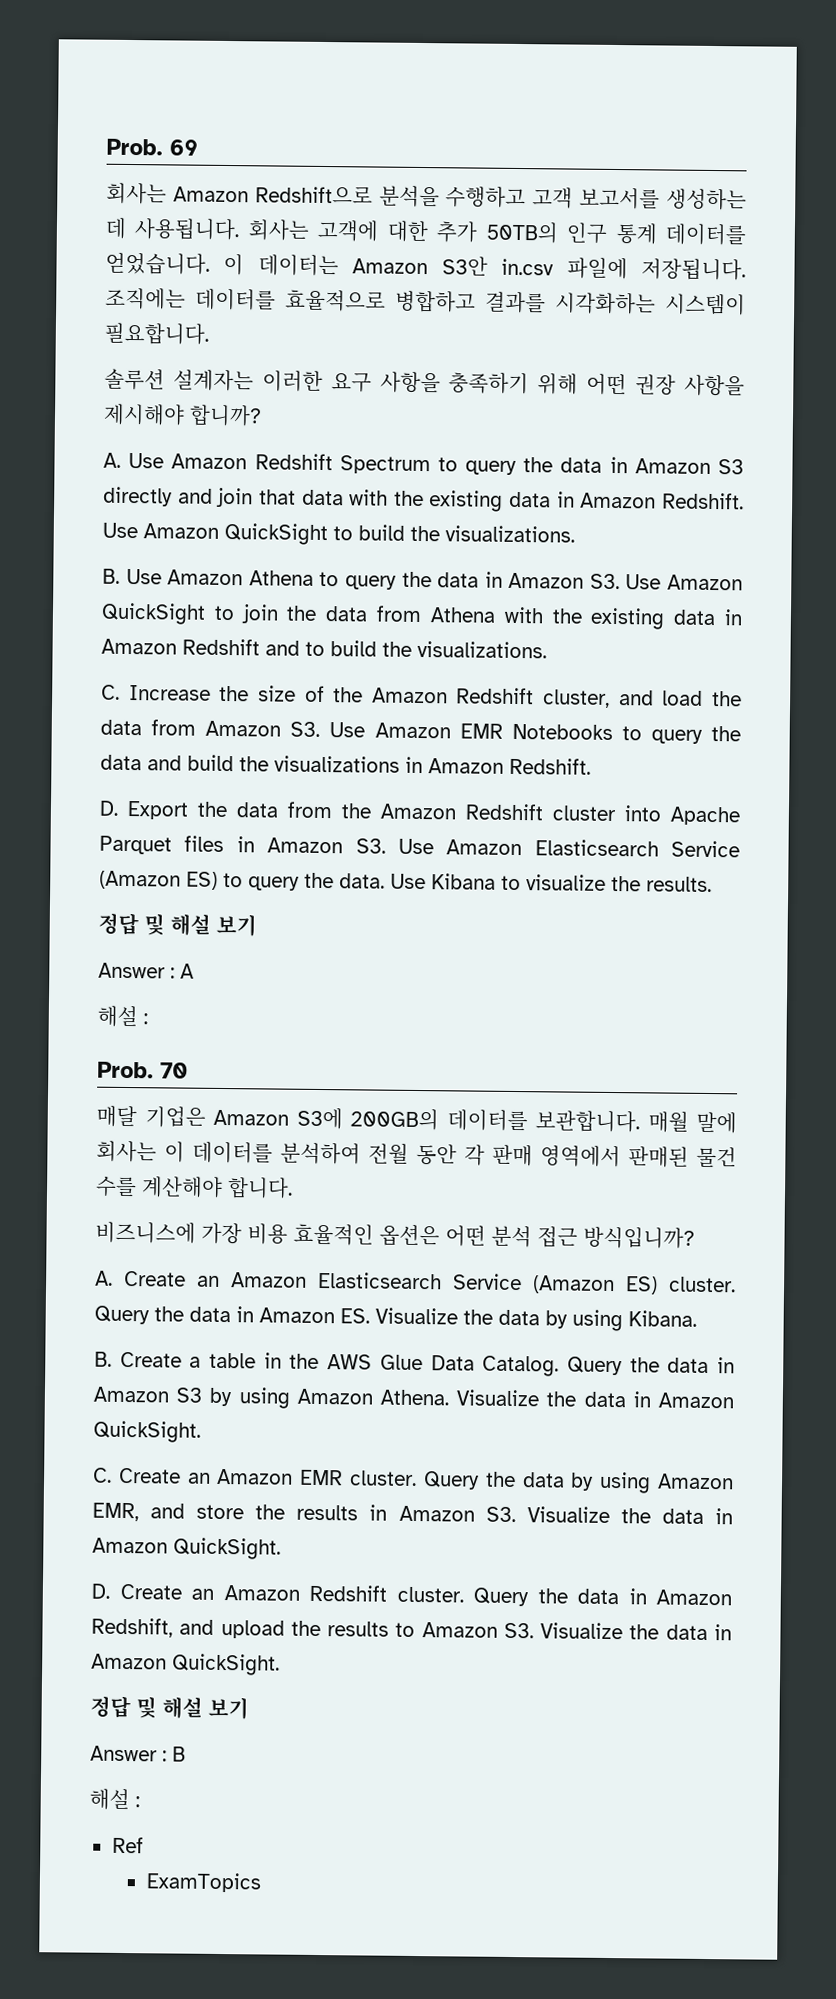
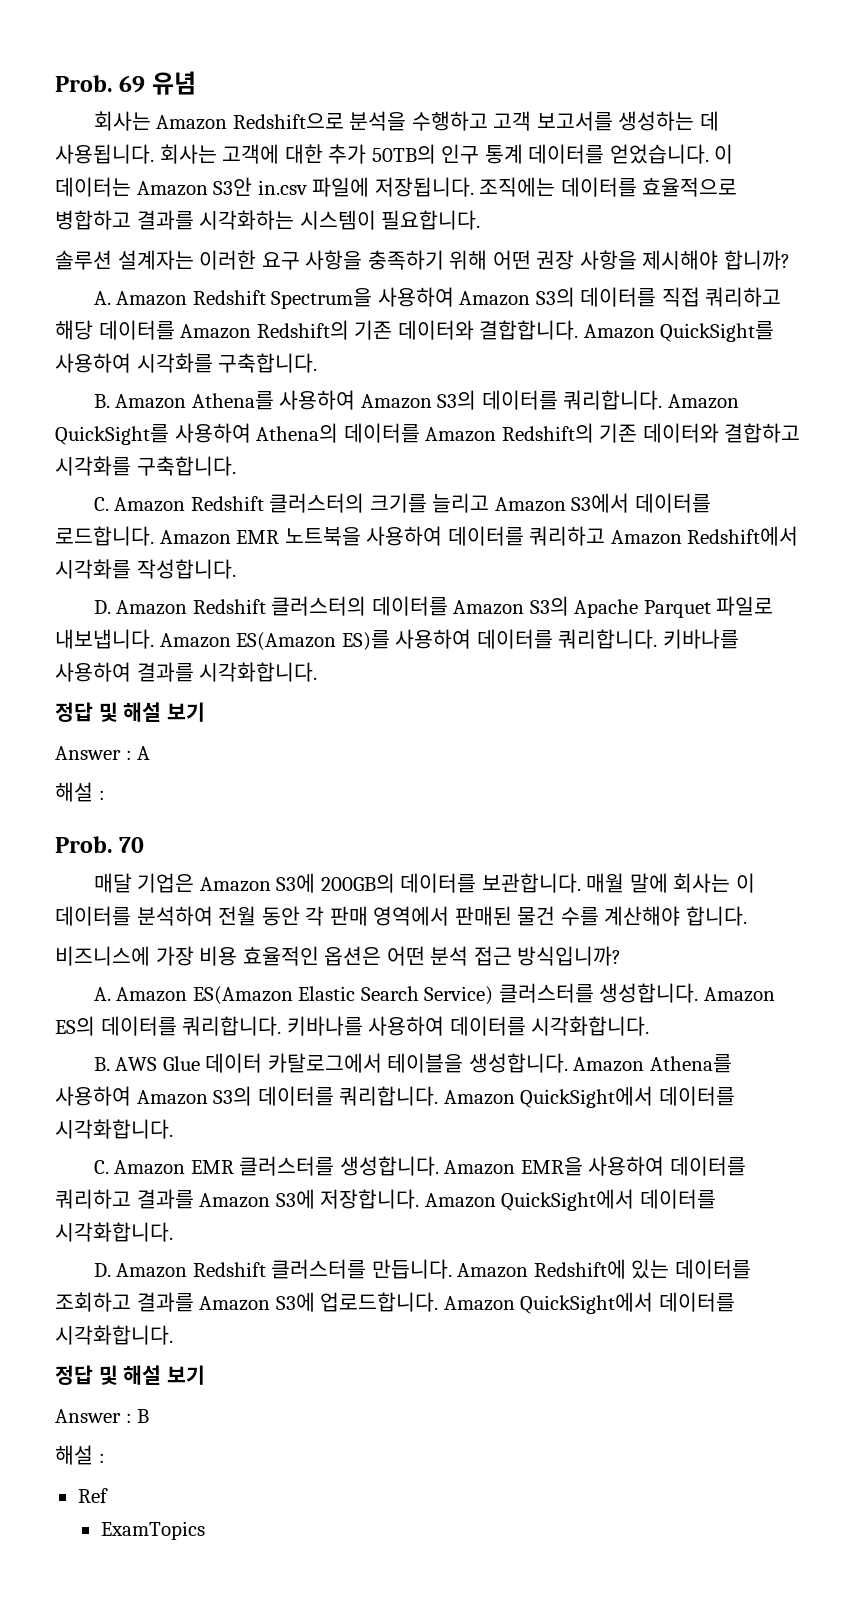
(198, 147) none -> [151,71,196,95] 유념
[128,452,744,475] [103,486,744,512] [102,522,575,546] [102,568,743,591] [101,602,743,630] [101,638,547,659] [101,684,742,708] [100,719,742,744] [100,754,591,775] [99,800,740,826] [99,835,740,858] [99,870,712,893] Use Amazon Redshift Spectrum to query the data in Amazon S3 directly and join that data with the existing data in Amazon Redshift. Use Amazon QuickSight to build the visualizations. // B. Use Amazon Athena to query the data in Amazon S3. Use Amazon QuickSight to join the data from Athena with the existing data in Amazon Redshift and to build the visualizations. // C. Increase the size of the Amazon Redshift cluster, and load the data from Amazon S3. Use Amazon EMR Notebooks to query the data and build the visualizations in Amazon Redshift. // D. Export the data from the Amazon Redshift cluster into Apache Parquet files in Amazon S3. Use Amazon Elasticsearch Service (Amazon ES) to query the data. Use Kibana to visualize the results. -> [116,287,782,309] [55,320,775,342] [55,353,318,373] [93,390,739,410] [55,423,801,445] [55,456,236,476] [93,493,711,513] [55,526,799,546] [55,559,236,579] [93,596,774,618] [55,629,739,651] [55,662,318,682] Amazon Redshift Spectrum을 사용하여 Amazon S3의 데이터를 직접 쿼리하고 해당 데이터를 Amazon Redshift의 기존 데이터와 결합합니다. Amazon QuickSight를 사용하여 시각화를 구축합니다. // B. Amazon Athena를 사용하여 Amazon S3의 데이터를 쿼리합니다. Amazon QuickSight를 사용하여 Athena의 데이터를 Amazon Redshift의 기존 데이터와 결합하고 시각화를 구축합니다. // C. Amazon Redshift 클러스터의 크기를 늘리고 Amazon S3에서 데이터를 로드합니다. Amazon EMR 노트북을 사용하여 데이터를 쿼리하고 Amazon Redshift에서 시각화를 작성합니다. // D. Amazon Redshift 클러스터의 데이터를 Amazon S3의 Apache Parquet 파일로 내보냅니다. Amazon ES(Amazon ES)를 사용하여 데이터를 쿼리합니다. 키바나를 사용하여 결과를 시각화합니다.
[124,1270,736,1295] [94,1305,697,1332] [94,1351,736,1377] [93,1386,734,1409] [93,1420,201,1443] [93,1467,734,1494] [92,1502,733,1525] [92,1537,281,1560] [91,1583,732,1607] [91,1617,732,1641] [91,1653,280,1676] Create an Amazon Elasticsearch Service (Amazon ES) cluster. Query the data in Amazon ES. Visualize the data by using Kibana. // B. Create a table in the AWS Glue Data Catalog. Query the data in Amazon S3 by using Amazon Athena. Visualize the data in Amazon QuickSight. // C. Create an Amazon EMR cluster. Query the data by using Amazon EMR, and store the results in Amazon S3. Visualize the data in Amazon QuickSight. // D. Create an Amazon Redshift cluster. Query the data in Amazon Redshift, and upload the results to Amazon S3. Visualize the data in Amazon QuickSight. -> [116,983,775,1005] [55,1016,650,1036] [93,1053,732,1073] [55,1086,735,1108] [55,1119,173,1139] [93,1156,746,1176] [55,1189,716,1211] [55,1222,173,1242] [93,1259,751,1279] [55,1292,735,1314] [55,1325,173,1345] Amazon ES(Amazon Elastic Search Service) 클러스터를 생성합니다. Amazon ES의 데이터를 쿼리합니다. 키바나를 사용하여 데이터를 시각화합니다. // B. AWS Glue 데이터 카탈로그에서 테이블을 생성합니다. Amazon Athena를 사용하여 Amazon S3의 데이터를 쿼리합니다. Amazon QuickSight에서 데이터를 시각화합니다. // C. Amazon EMR 클러스터를 생성합니다. Amazon EMR을 사용하여 데이터를 쿼리하고 결과를 Amazon S3에 저장합니다. Amazon QuickSight에서 데이터를 시각화합니다. // D. Amazon Redshift 클러스터를 만듭니다. Amazon Redshift에 있는 데이터를 조회하고 결과를 Amazon S3에 업로드합니다. Amazon QuickSight에서 데이터를 시각화합니다.

